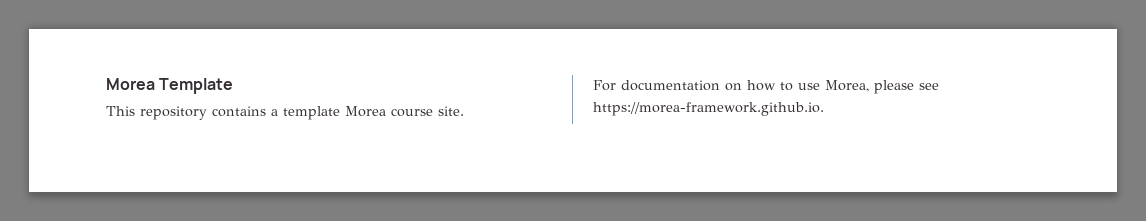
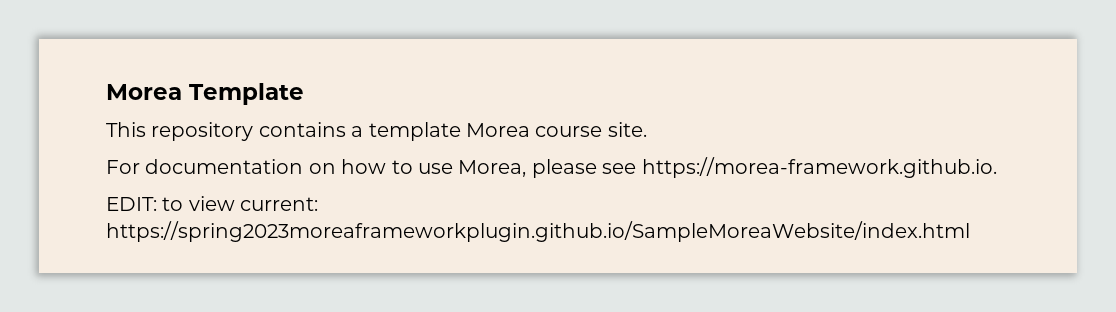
(824, 109) none -> [106,196,319,211] [106,221,970,242] // EDIT: to view current: https://spring2023moreaframeworkplugin.github.io/SampleMoreaWebsite/index.html

